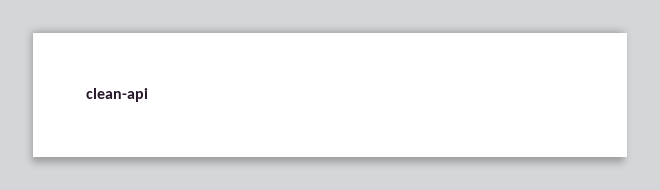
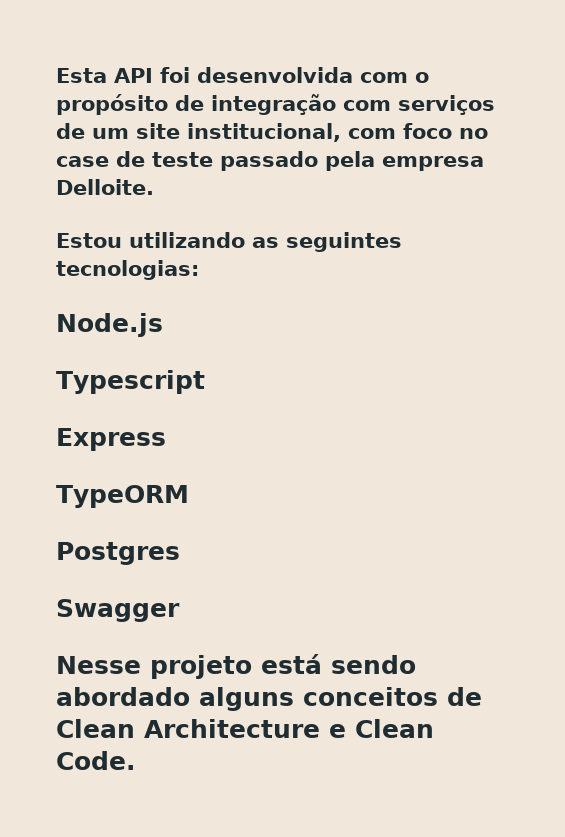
[86,88,148,102] clean-api -> [56,67,429,83] [56,94,495,115] [56,123,488,142] [56,151,484,171] [56,179,154,195] [56,232,402,252] [56,260,199,280] [56,313,163,337] [56,370,205,394] [56,428,166,451] [56,485,189,508] [56,542,180,565] [56,599,180,622] [56,654,416,679] [56,687,482,711] [56,719,434,738] [56,751,136,770] Esta API foi desenvolvida com o propósito de integração com serviços de um site institucional, com foco no case de teste passado pela empresa Delloite. // Estou utilizando as seguintes tecnologias: // Node.js // Typescript // Express // TypeORM // Postgres // Swagger // Nesse projeto está sendo abordado alguns conceitos de Clean Architecture e Clean Code.

